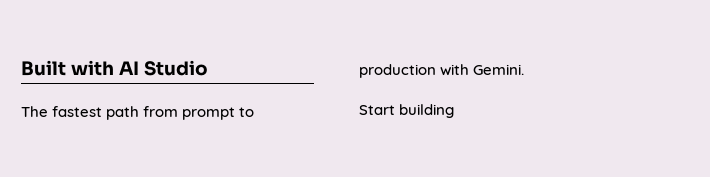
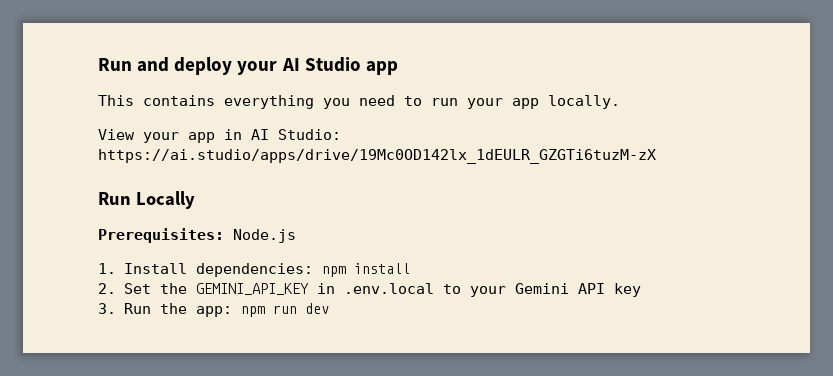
[21,60,208,76] [21,106,255,120] [359,64,525,78] [359,104,455,118] Built with AI Studio // The fastest path from prompt to production with Gemini. // Start building -> [98,57,398,75] [98,95,620,109] [98,129,341,143] [98,149,656,164] [98,191,195,209] [98,228,296,243] [98,263,410,277] [98,283,641,297] [98,303,329,317] Run and deploy your AI Studio app // This contains everything you need to run your app locally. // View your app in AI Studio: https://ai.studio/apps/drive/19Mc0OD142lx_1dEULR_GZGTi6tuzM-zX // Run Locally // Prerequisites: Node.js // 1. Install dependencies: npm install // 2. Set the GEMINI_API_KEY in .env.local to your Gemini API key // 3. Run the app: npm run dev

